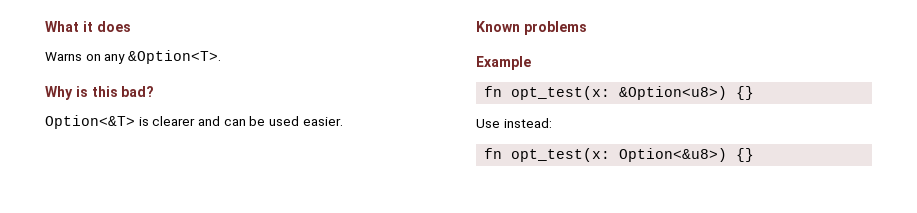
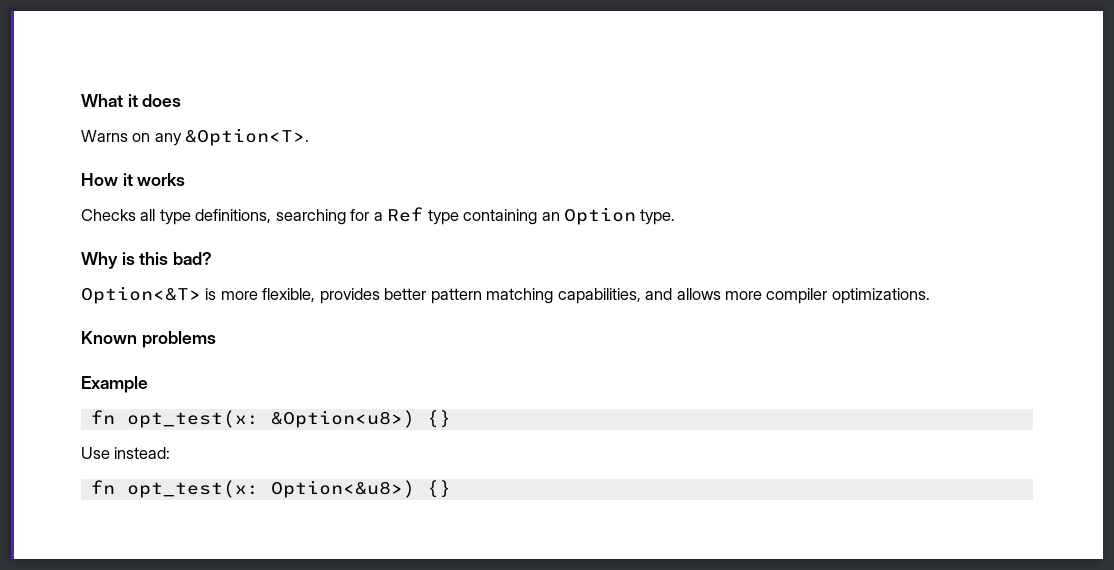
(221, 57) none -> [81,173,186,186] [81,207,676,225] // How it works // Checks all type definitions, searching for a Ref type containing an Option type.
[152,116,343,126] clearer and can be used easier. -> [220,288,930,304] more flexible, provides better pattern matching capabilities, and allows more compiler optimizations.

